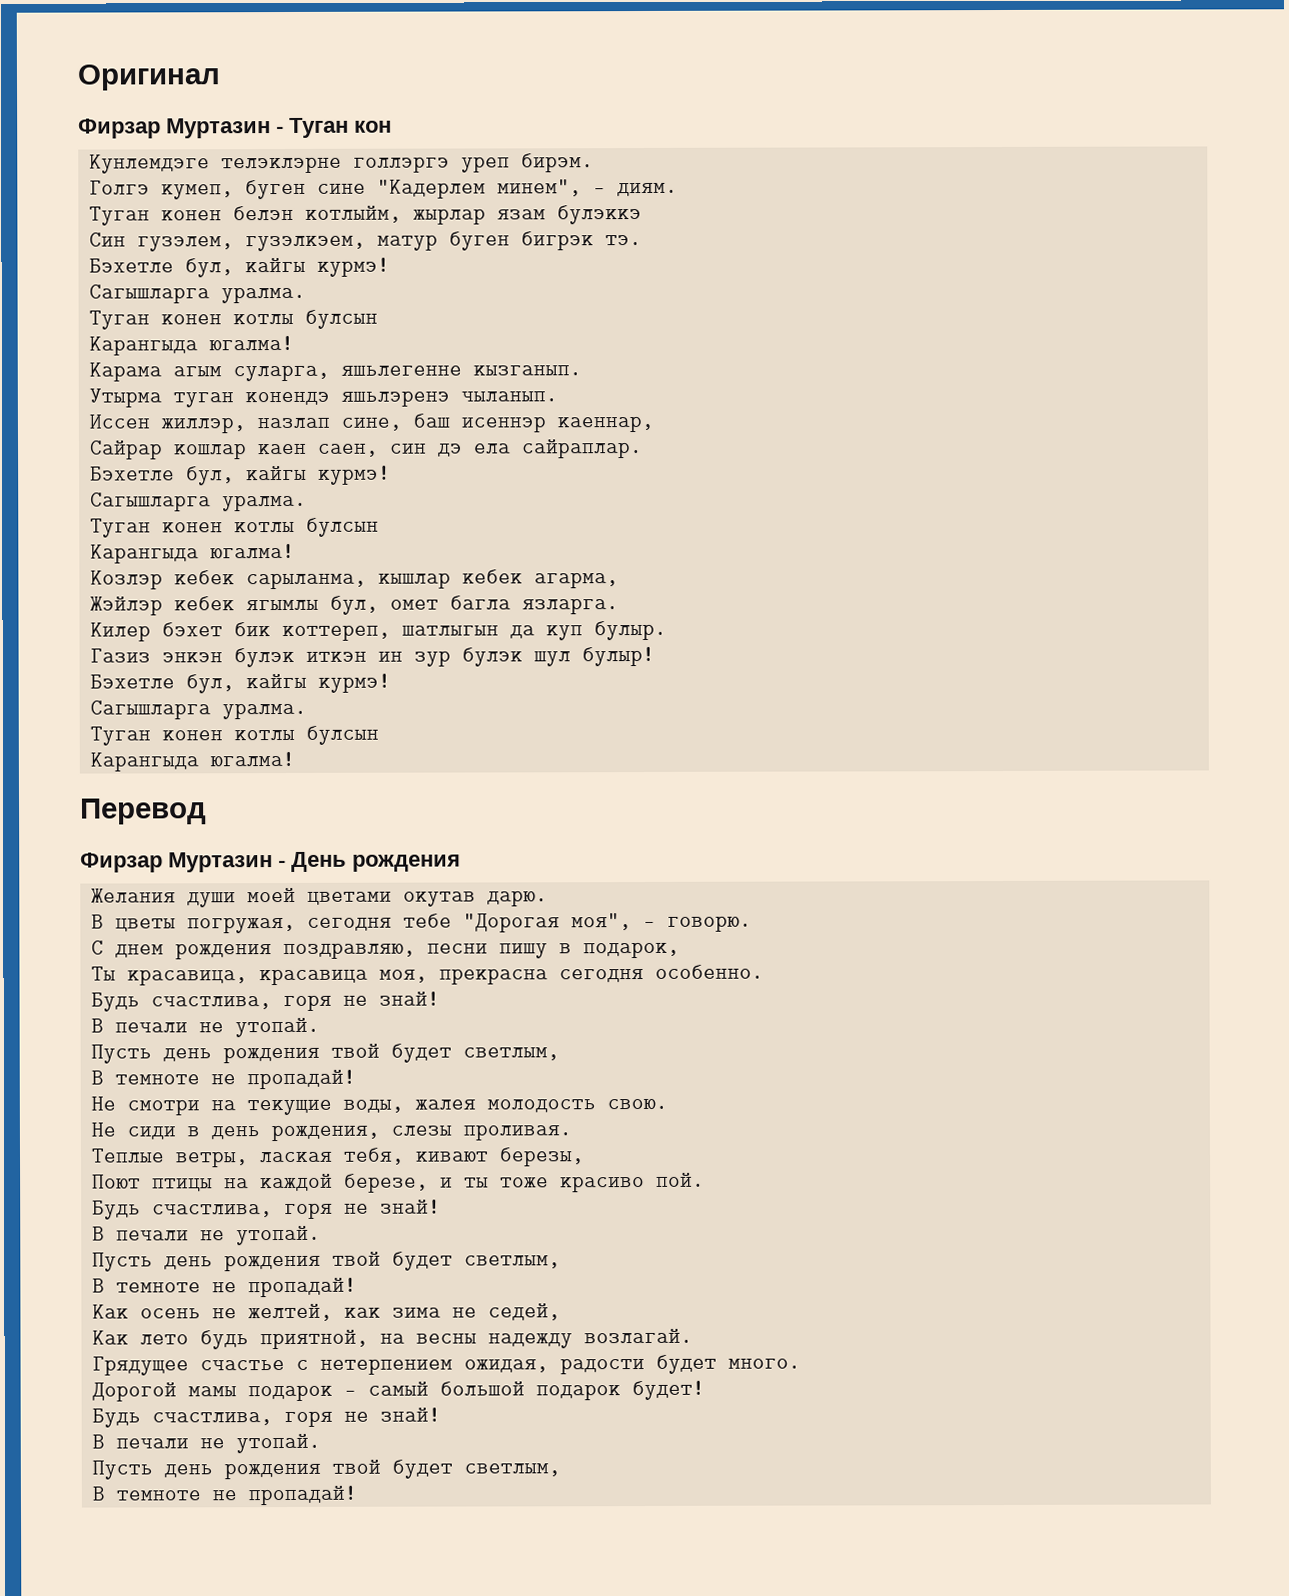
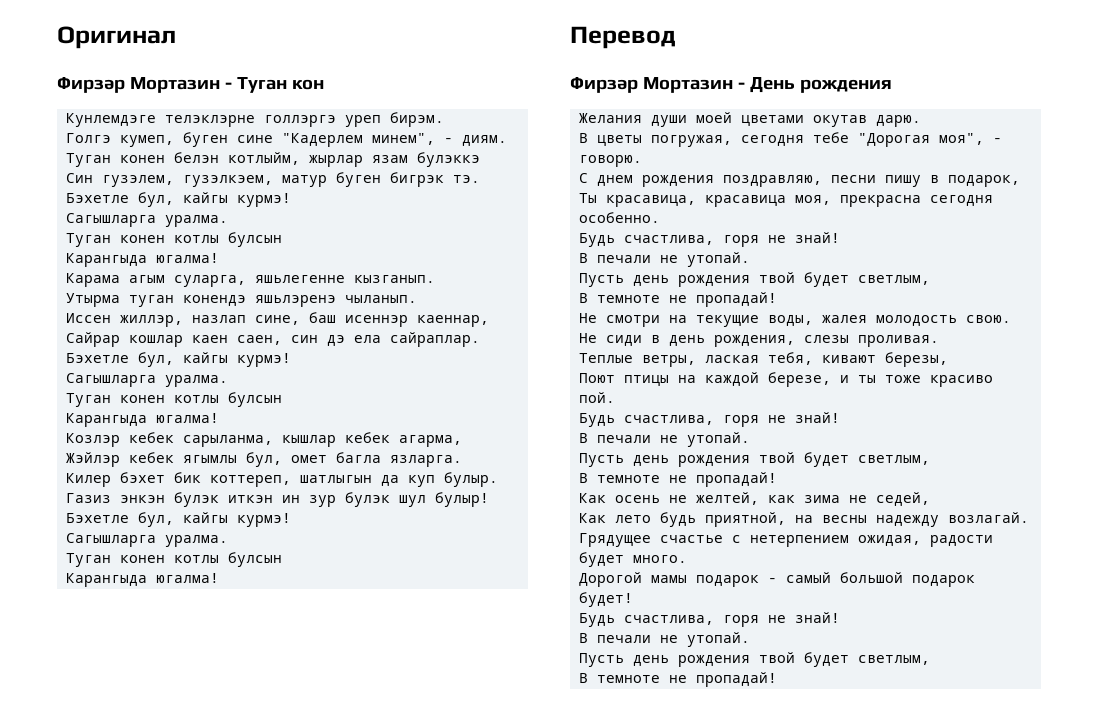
[78,118,271,139] Фирзар Муртазин -> [57,77,220,93] Фирзәр Мортазин
[80,852,273,873] Фирзар Муртазин -> [570,77,733,93] Фирзәр Мортазин

